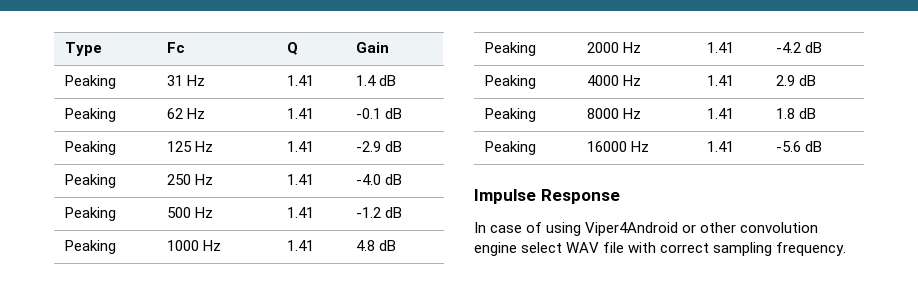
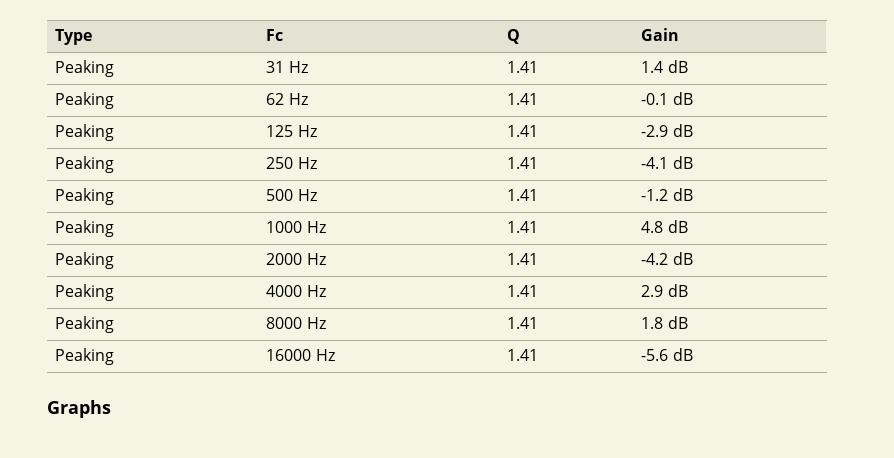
[356,174,382,185] -4.0 -> [641,157,669,169] -4.1
[474,189,620,204] [474,222,819,236] [474,242,847,256] Impulse Response // In case of using Viper4Android or other convolution engine select WAV file with correct sampling frequency. -> [47,400,111,418] Graphs

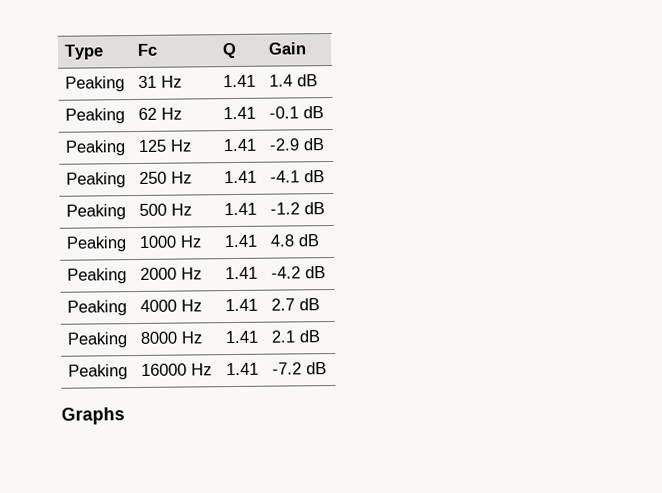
[641,285,664,297] 2.9 -> [270,298,295,311] 2.7
[641,317,664,329] 1.8 -> [270,330,295,343] 2.1
[641,349,669,361] -5.6 -> [271,362,302,375] -7.2

